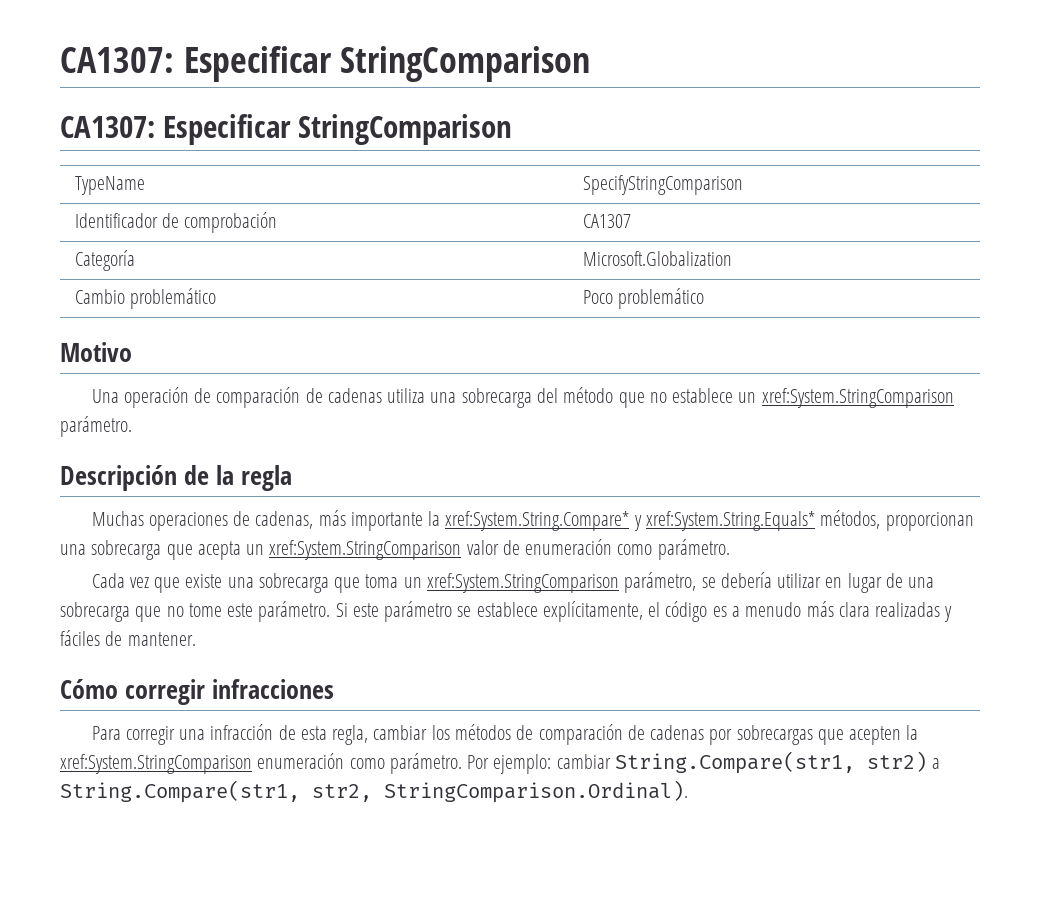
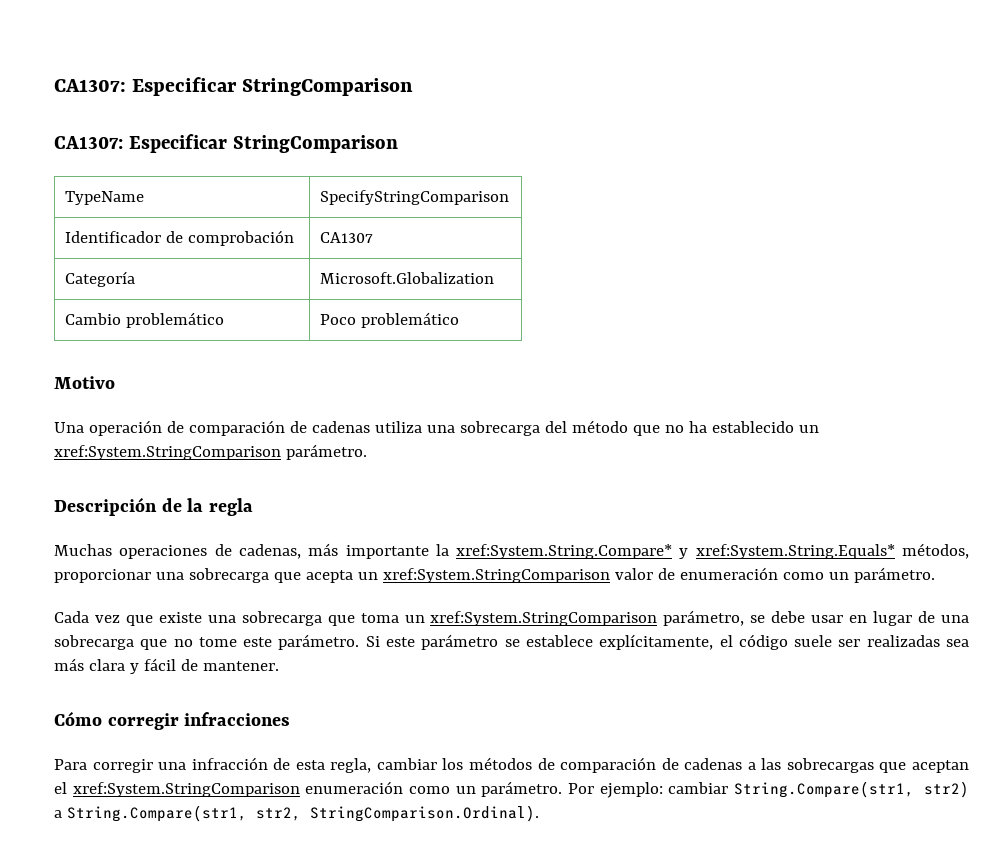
[672,388,734,403] establece -> [688,421,794,433] ha establecido
[885,512,974,531] proporcionan -> [54,569,151,583] proporcionar
(653, 549) none -> [828,572,849,580] un
[720,572,822,588] debería utilizar -> [771,611,844,623] debe usar
[712,601,953,622] [60,630,100,646] es a menudo más clara realizadas y fáciles -> [794,635,969,647] [54,658,176,674] suele ser realizadas sea más clara y fácil
[709,725,919,745] por sobrecargas que acepten la -> [747,758,969,773] [54,782,67,794] a las sobrecargas que aceptan el
(385, 763) none -> [455,786,476,794] un

